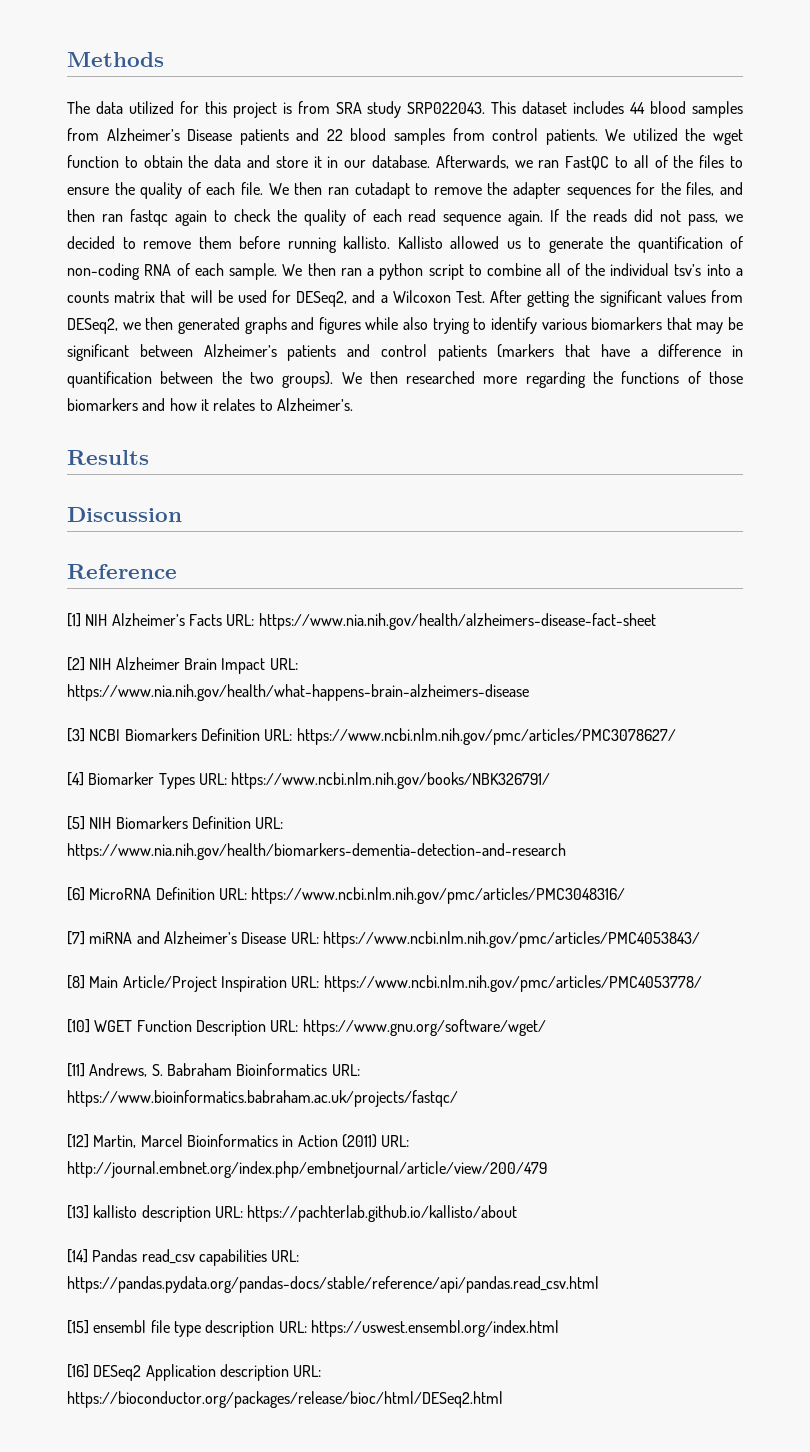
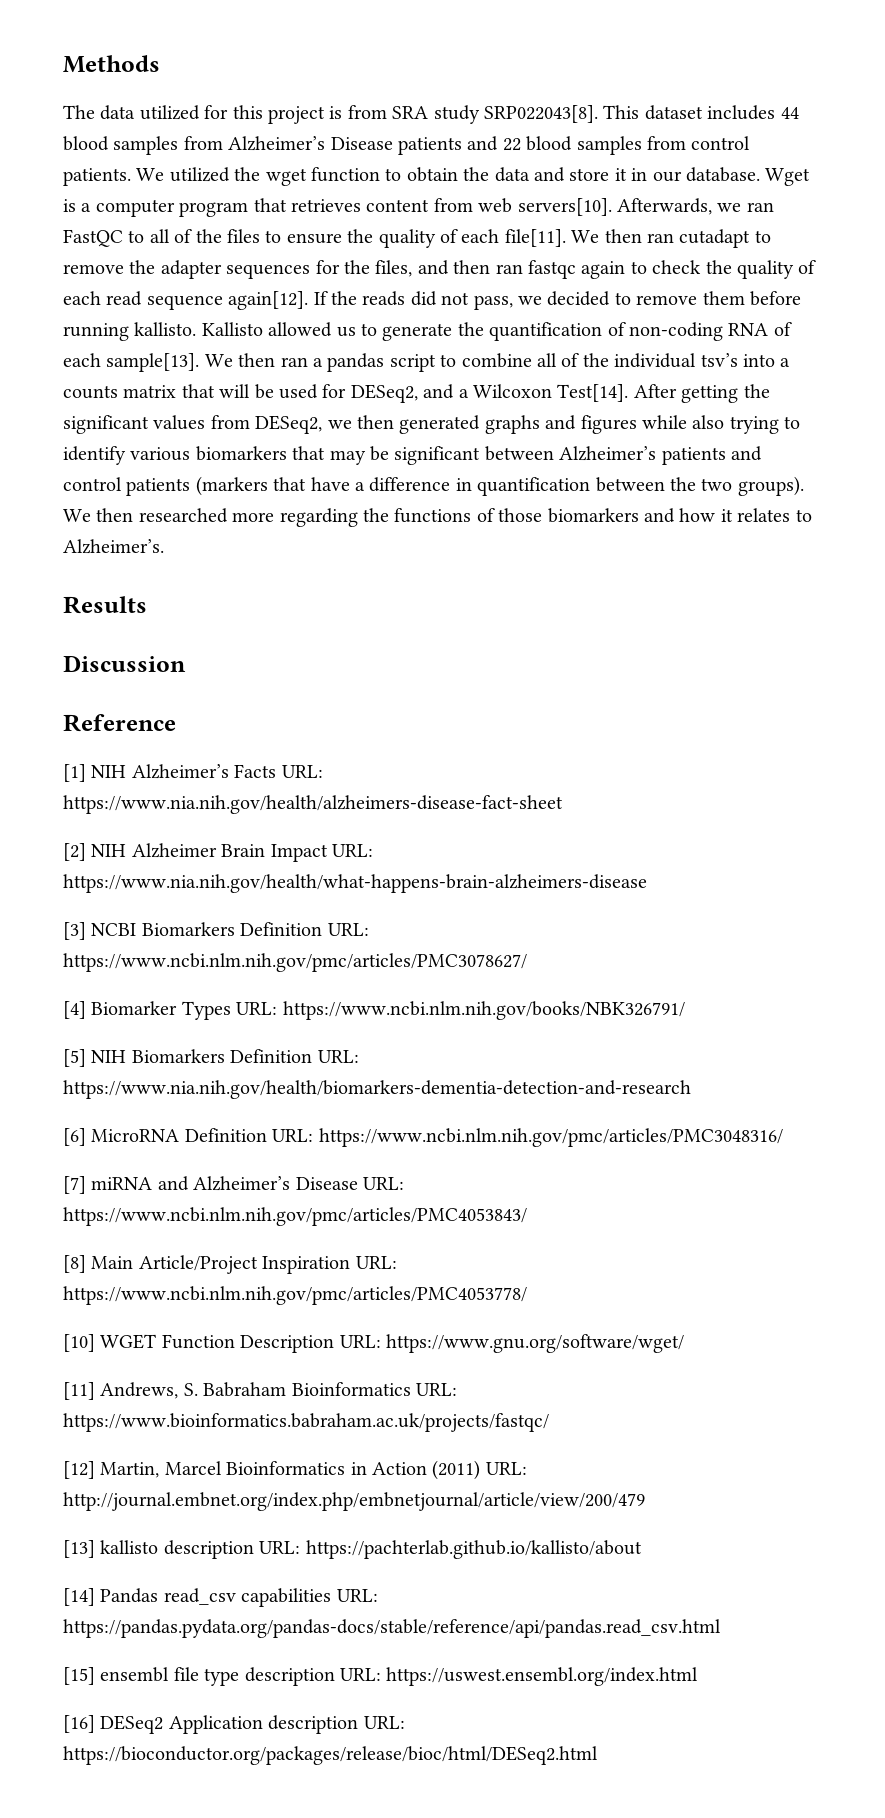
[407,102,486,114] SRP022043. -> [483,105,598,123] SRP022043[8].
(431, 161) none -> [765,168,811,186] [63,198,612,217] Wget is a computer program that retrieves content from web servers[10].
[241,182,264,195] file. -> [504,229,566,247] file[11].
[508,210,544,226] again. -> [228,291,309,310] again[12].
[229,263,278,280] sample. -> [106,353,200,372] sample[13].
[379,263,424,280] python -> [327,353,385,372] pandas
[455,291,485,303] Test. -> [557,384,629,402] Test[14].

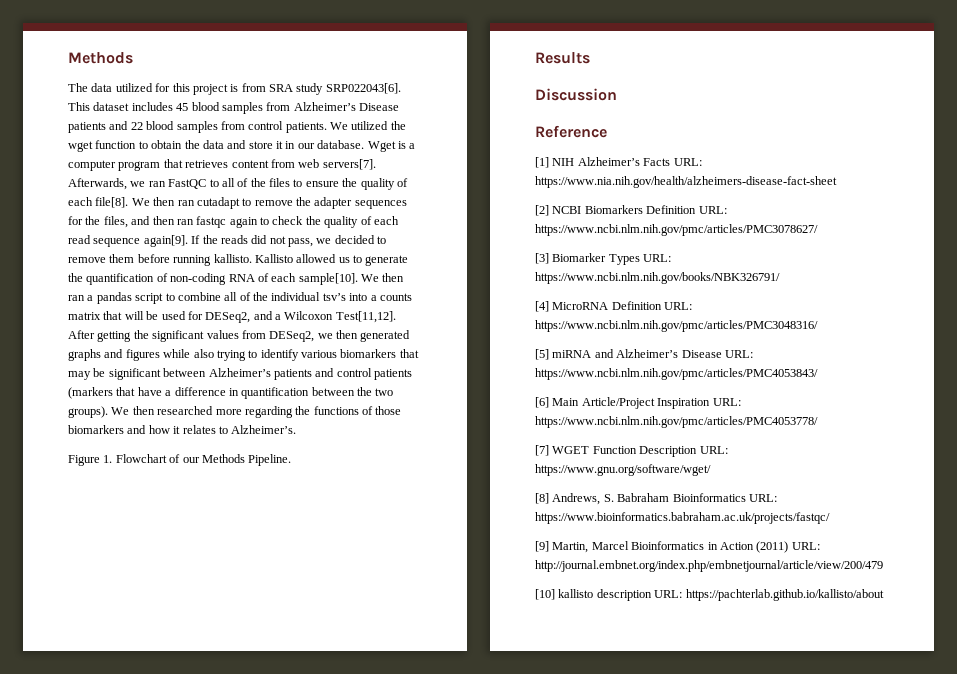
[483,105,598,123] SRP022043[8]. -> [325,83,401,94] SRP022043[6].
[780,107,799,119] 44 -> [176,103,189,111] 45
[517,198,612,216] servers[10]. -> [322,159,376,170] servers[7].
[504,229,566,247] file[11]. -> [95,197,129,208] file[8].
[228,291,309,310] again[12]. -> [143,235,188,247] again[9].
[106,353,200,372] sample[13]. -> [298,273,358,285] sample[10].
[557,384,629,402] Test[14]. -> [335,311,396,323] Test[11,12].
(164, 546) none -> [68,454,292,466] // Figure 1. Flowchart of our Methods Pipeline.
[91,843,373,862] [63,874,647,893] [63,922,86,940] NIH Alzheimer Brain Impact URL: https://www.nia.nih.gov/health/what-happens-brain-alzheimers-disease // [3] -> (549, 210) none
[63,1001,86,1019] [4] -> [535,253,549,264] [3]
[63,1049,359,1067] [63,1080,691,1099] [63,1128,86,1146] [5] NIH Biomarkers Definition URL: https://www.nia.nih.gov/health/biomarkers-dementia-detection-and-research // [6] -> [535,301,549,312] [4]
[63,1176,86,1194] [7] -> [535,349,549,360] [5]
[63,1255,86,1273] [8] -> [535,397,549,408] [6]
[63,1334,95,1352] [10] -> [535,445,549,456] [7]
[63,1382,95,1400] [11] -> [535,493,549,504] [8]
[63,1461,95,1479] [12] -> [535,541,549,552] [9]
[63,1540,95,1558] [13] -> [535,589,555,600] [10]
[63,1588,378,1607] [63,1619,721,1638] [63,1667,699,1686] [63,1715,405,1734] [63,1746,598,1765] // [14] Pandas read_csv capabilities URL: https://pandas.pydata.org/pandas-docs/stable/reference/api/pandas.read_csv.html // [15] ensembl file type description URL: https://uswest.ensembl.org/index.html // [16] DESeq2 Application description URL: https://bioconductor.org/packages/release/bioc/html/DESeq2.html -> (884, 595) none

